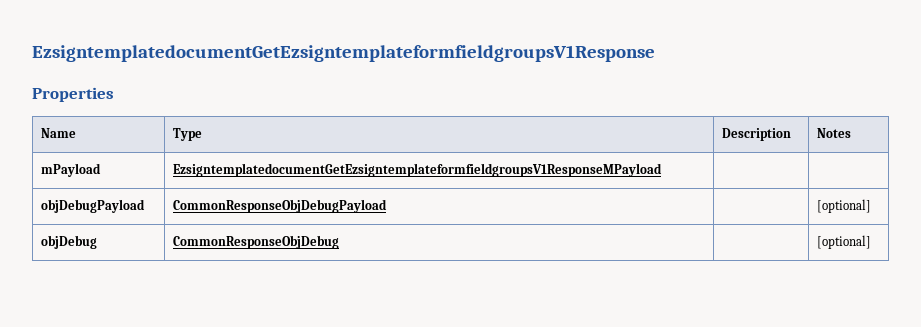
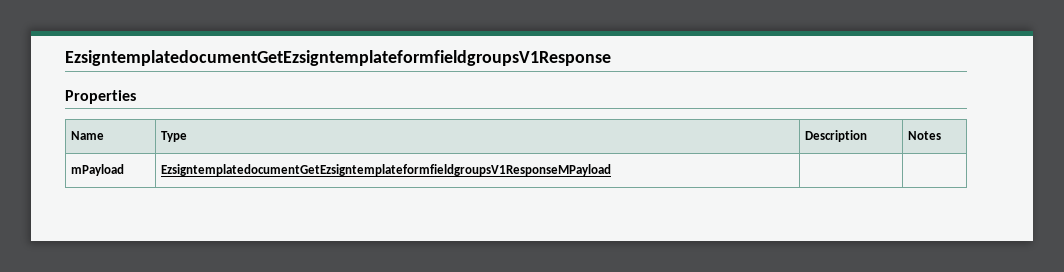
[40,199,145,213] [172,199,387,213] [816,199,871,213] [40,235,97,249] [172,235,339,249] [816,235,871,249] // objDebugPayload | CommonResponseObjDebugPayload | | [optional] // objDebug | CommonResponseObjDebug | | [optional] -> (611, 170) none

